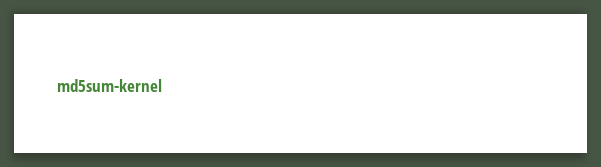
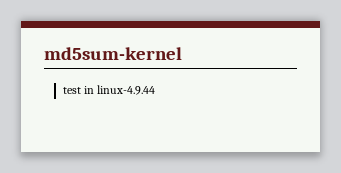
(162, 85) none -> [62,85,156,95] // test in linux-4.9.44

